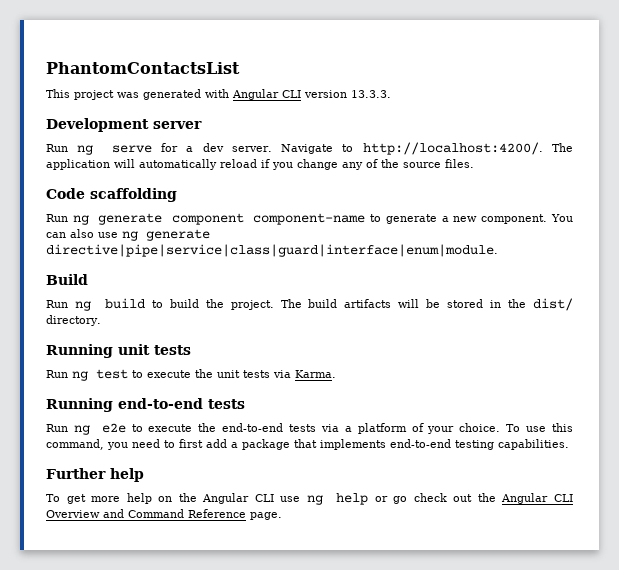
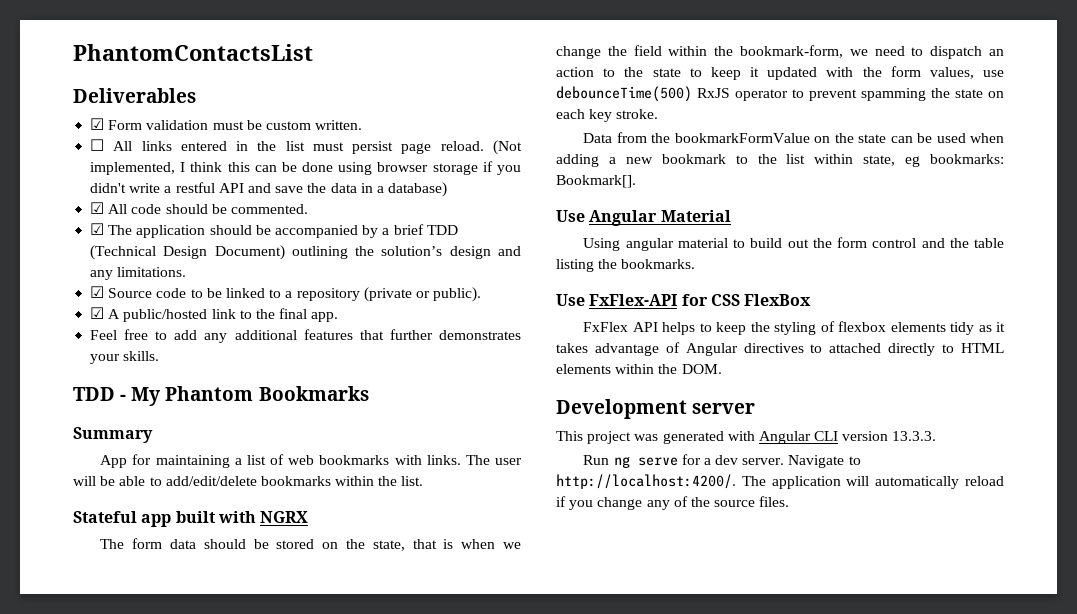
(240, 68) none -> [73,88,196,103] [90,118,363,130] [90,139,522,155] [90,161,521,175] [90,182,448,197] [90,202,308,214] [90,223,458,238] [90,245,521,260] [90,267,187,280] [90,286,482,302] [90,307,339,322] [90,329,521,343] [90,351,160,364] [73,386,369,406] [73,427,153,443] [100,454,522,468] [73,476,424,486] [73,511,309,527] [100,538,521,551] [556,45,1004,59] [556,66,1004,80] [556,86,1004,102] [556,109,659,122] [583,132,1004,143] [556,154,1004,167] [556,175,636,188] [556,210,731,226] [583,237,1004,251] [556,259,696,272] [556,294,812,306] [583,321,1006,335] [556,342,1005,356] [556,364,722,374] [556,399,756,419] // Deliverables // ☑ Form validation must be custom written. // ☐ All links entered in the list must persist page reload. (Not implemented, I think this can be done using browser storage if you didn't write a restful API and save the data in a database) // ☑ All code should be commented. // ☑ The application should be accompanied by a brief TDD (Technical Design Document) outlining the solution’s design and any limitations. // ☑ Source code to be linked to a repository (private or public). // ☑ A public/hosted link to the final app. // Feel free to add any additional features that further demonstrates your skills. // TDD - My Phantom Bookmarks // Summary // App for maintaining a list of web bookmarks with links. The user will be able to add/edit/delete bookmarks within the list. // Stateful app built with NGRX // The form data should be stored on the state, that is when we change the field within the bookmark-form, we need to dispatch an action to the state to keep it updated with the form values, use debounceTime(500) RxJS operator to prevent spamming the state on each key stroke. // Data from the bookmarkFormValue on the state can be used when adding a new bookmark to the list within state, eg bookmarks: Bookmark[]. // Use Angular Material // Using angular material to build out the form control and the table listing the bookmarks. // Use FxFlex-API for CSS FlexBox // FxFlex API helps to keep the styling of flexbox elements tidy as it takes advantage of Angular directives to attached directly to HTML elements within the DOM. // Development server
[46,118,202,132] // Development server -> (937, 436) none
[46,188,177,202] [46,213,573,225] [46,229,210,241] [46,244,498,257] [46,274,88,285] [46,298,573,311] [46,315,101,326] [46,344,191,358] [46,369,336,381] [46,398,245,412] [46,423,573,435] [46,439,569,450] [46,468,144,482] [46,493,573,505] [46,509,282,520] // Code scaffolding // Run ng generate component component-name to generate a new component. You can also use ng generate directive|pipe|service|class|guard|interface|enum|module. // Build // Run ng build to build the project. The build artifacts will be stored in the dist/ directory. // Running unit tests // Run ng test to execute the unit tests via Karma. // Running end-to-end tests // Run ng e2e to execute the end-to-end tests via a platform of your choice. To use this command, you need to first add a package that implements end-to-end testing capabilities. // Further help // To get more help on the Angular CLI use ng help or go check out the Angular CLI Overview and Command Reference page. -> (790, 501) none

